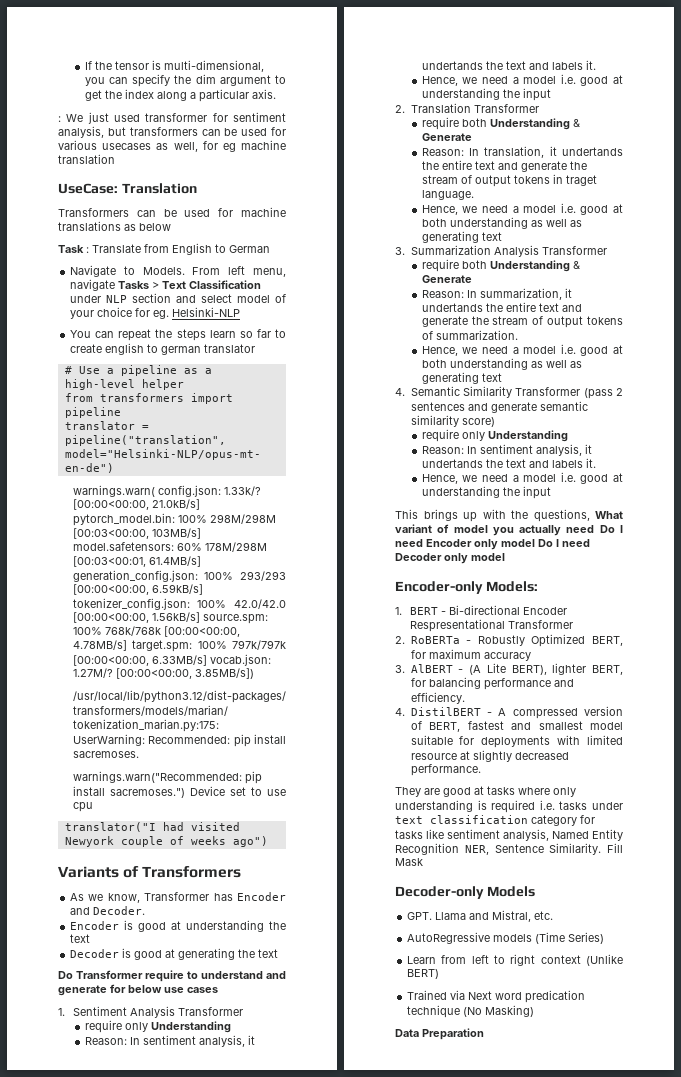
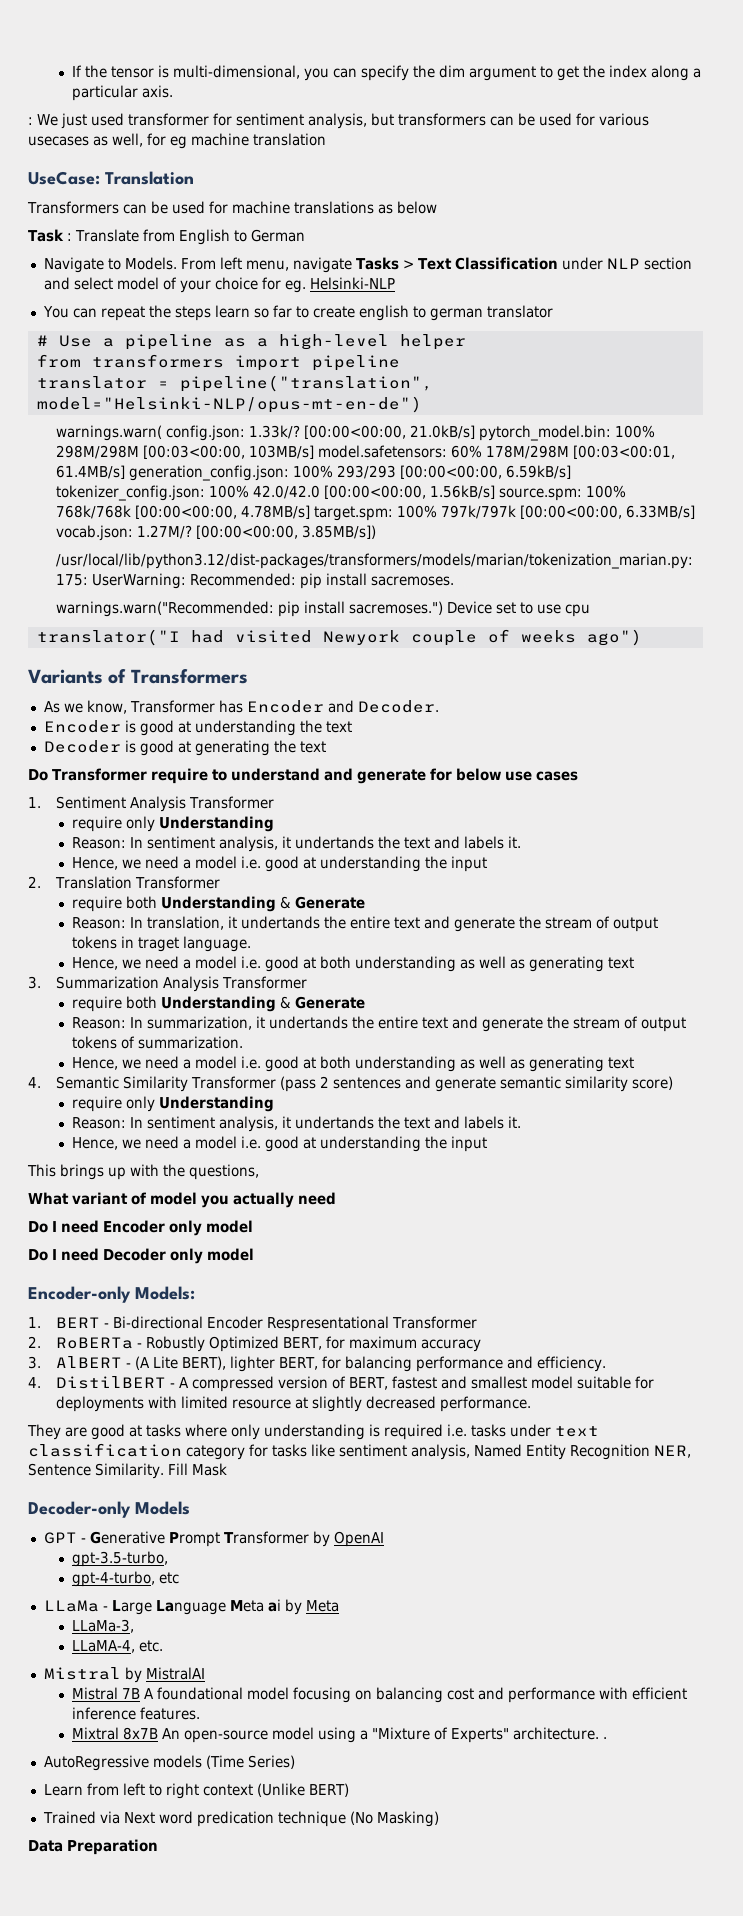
(590, 515) none -> (259, 1172) //
(595, 529) none -> (336, 1198) //
(535, 543) none -> (253, 1226) //
[407,910,554,922] GPT. Llama and Mistral, etc. -> [43,1531,384,1547] [71,1551,168,1567] [71,1571,179,1587] [43,1599,339,1615] [71,1619,134,1633] [71,1640,163,1653] [43,1667,205,1683] [71,1687,687,1703] [71,1707,200,1720] [71,1727,607,1743] GPT - Generative Prompt Transformer by OpenAI // gpt-3.5-turbo, // gpt-4-turbo, etc // LLaMa - Large Language Meta ai by Meta // LLaMa-3, // LLaMA-4, etc. // Mistral by MistralAI // Mistral 7B A foundational model focusing on balancing cost and performance with efficient inference features. // Mixtral 8x7B An open-source model using a "Mixture of Experts" architecture. .

